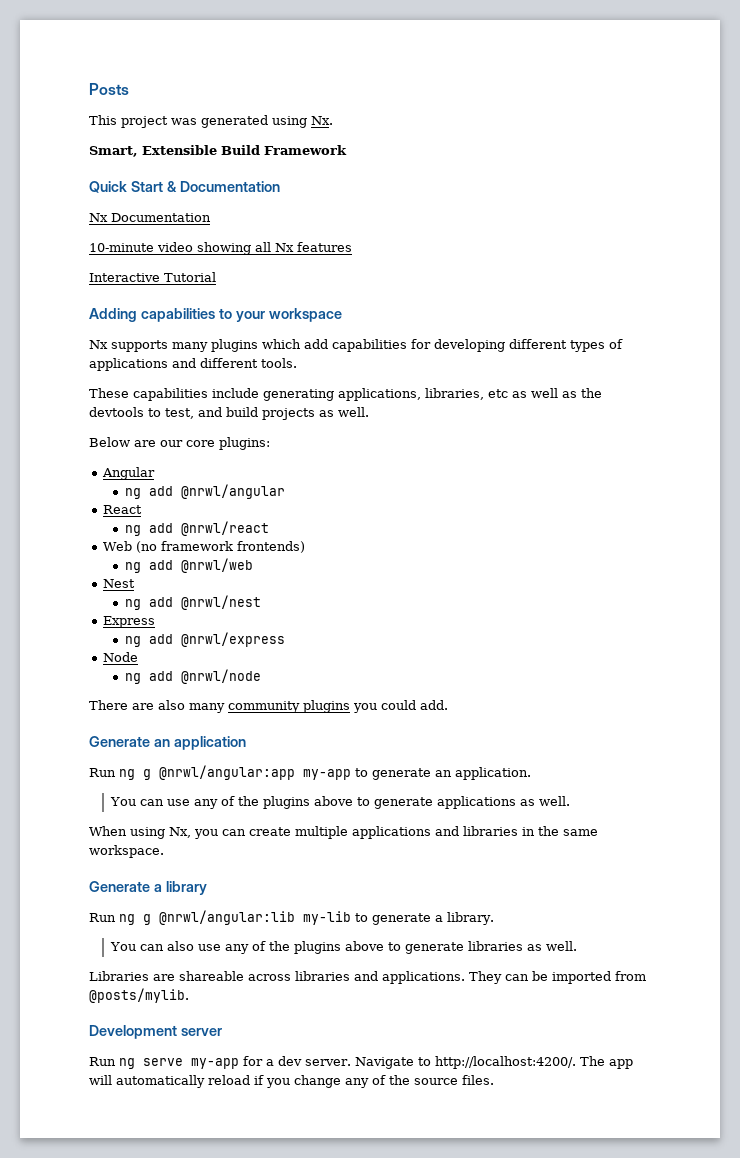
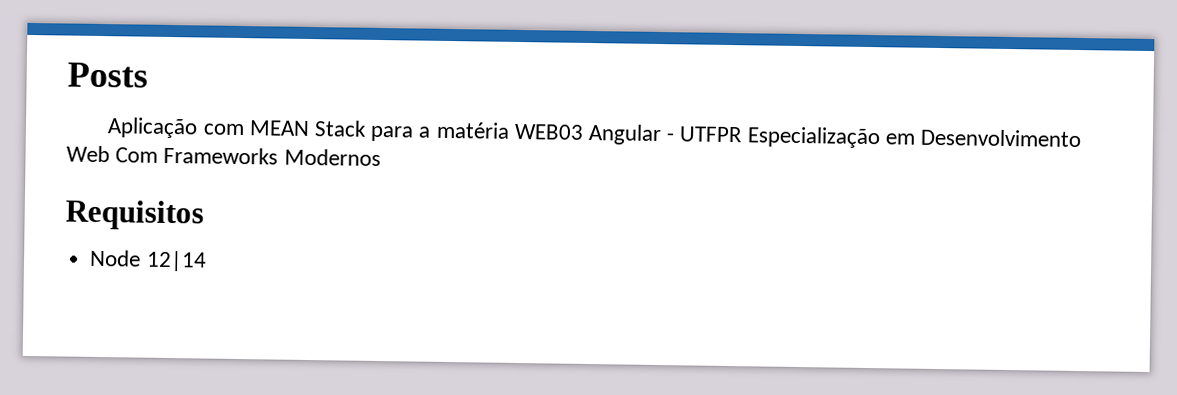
[89,115,333,128] [89,145,347,157] [89,181,280,193] [89,213,211,222] [89,242,352,255] [89,272,216,282] [89,308,342,322] [89,339,623,352] [89,358,297,371] [89,388,602,401] [89,407,369,420] [89,437,270,450] [101,467,155,480] [124,484,285,499] [102,505,142,514] [124,521,269,536] [102,541,305,553] [124,558,253,573] [102,579,135,588] [124,595,261,610] [102,616,155,628] [124,632,285,647] [102,652,138,662] [124,669,261,684] [89,700,448,713] [89,736,246,750] [89,765,531,780] [109,796,570,809] [89,826,598,839] [89,845,164,858] [89,881,207,895] [89,910,494,925] [109,941,577,954] [89,971,646,984] [89,988,189,1003] [89,1025,222,1039] [89,1056,633,1069] [89,1075,494,1088] This project was generated using Nx. // Smart, Extensible Build Framework // Quick Start & Documentation // Nx Documentation // 10-minute video showing all Nx features // Interactive Tutorial // Adding capabilities to your workspace // Nx supports many plugins which add capabilities for developing different types of applications and different tools. // These capabilities include generating applications, libraries, etc as well as the devtools to test, and build projects as well. // Below are our core plugins: // Angular // ng add @nrwl/angular // React // ng add @nrwl/react // Web (no framework frontends) // ng add @nrwl/web // Nest // ng add @nrwl/nest // Express // ng add @nrwl/express // Node // ng add @nrwl/node // There are also many community plugins you could add. // Generate an application // Run ng g @nrwl/angular:app my-app to generate an application. // You can use any of the plugins above to generate applications as well. // When using Nx, you can create multiple applications and libraries in the same workspace. // Generate a library // Run ng g @nrwl/angular:lib my-lib to generate a library. // You can also use any of the plugins above to generate libraries as well. // Libraries are shareable across libraries and applications. They can be imported from @posts/mylib. // Development server // Run ng serve my-app for a dev server. Navigate to http://localhost:4200/. The app will automatically reload if you change any of the source files. -> [107,117,1083,149] [66,145,381,167] [65,199,204,231] [89,249,207,272] Aplicação com MEAN Stack para a matéria WEB03 Angular - UTFPR Especialização em Desenvolvimento Web Com Frameworks Modernos // Requisitos // Node 12|14

